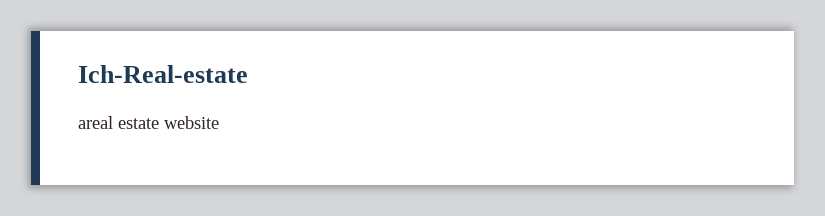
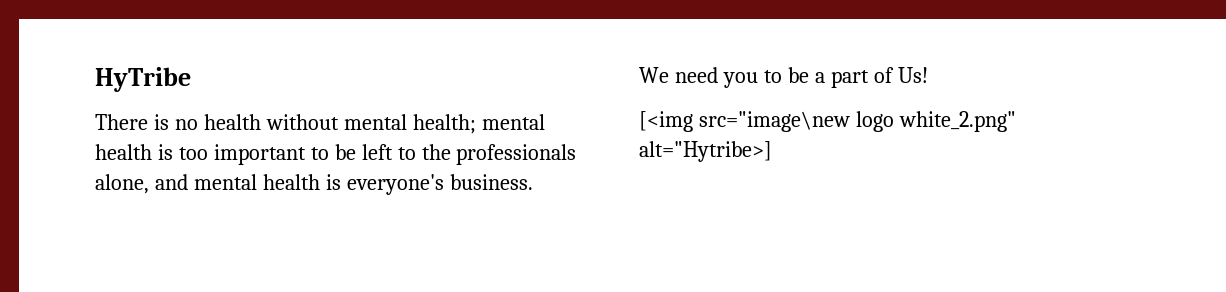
[78,65,248,83] [78,116,219,129] Ich-Real-estate // areal estate website -> [95,67,191,92] [95,114,545,134] [95,144,577,165] [95,174,533,195] [639,67,928,88] [639,111,1016,132] [639,141,772,162] HyTribe // There is no health without mental health; mental health is too important to be left to the professionals alone, and mental health is everyone's business. // We need you to be a part of Us! // [<img src="image\new logo white_2.png" alt="Hytribe>]

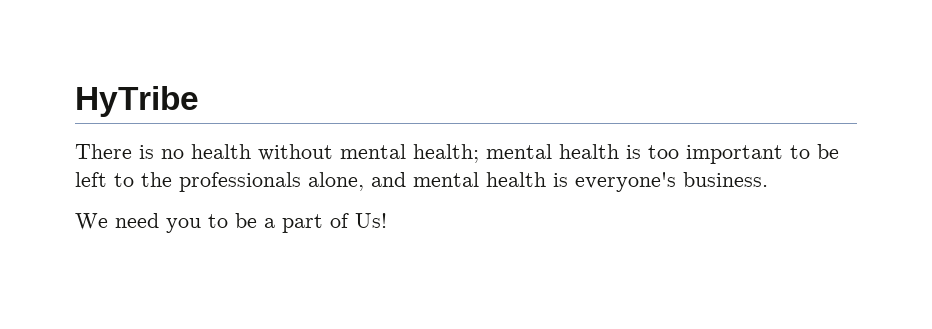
[639,111,1016,132] [639,141,772,162] // [<img src="image\new logo white_2.png" alt="Hytribe>] -> (387, 220) none

